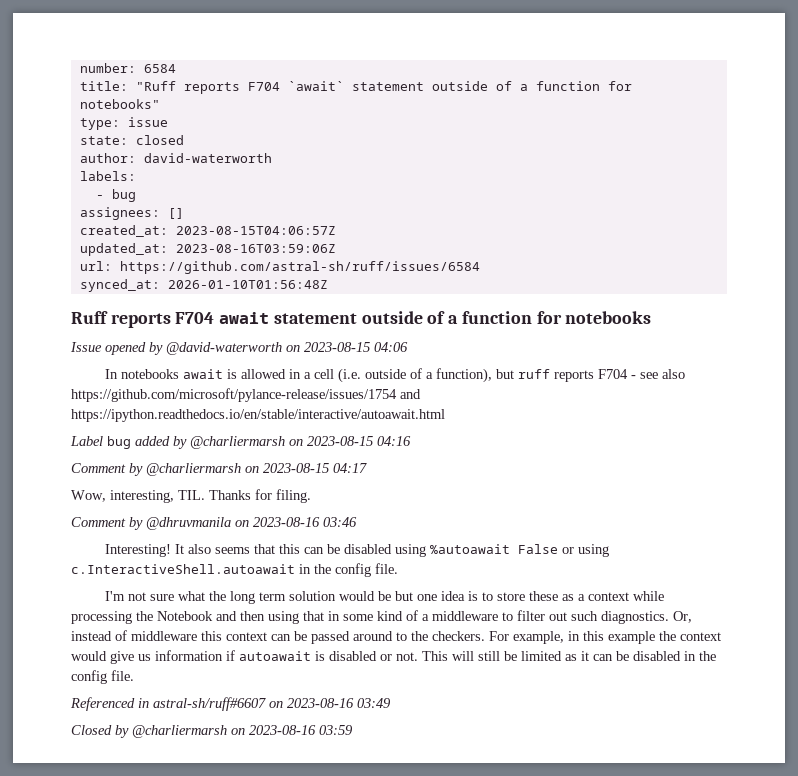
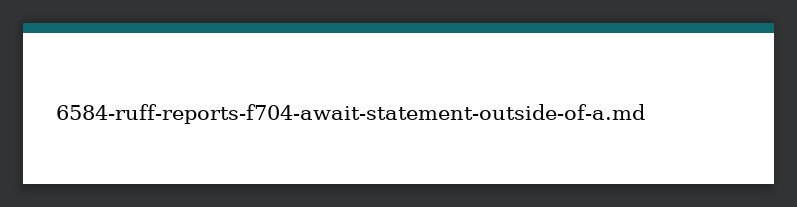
[79,63,176,73] [79,81,632,94] [79,99,160,109] [79,117,168,130] [79,135,184,145] [79,153,272,163] [79,171,136,181] [95,189,136,202] [79,207,184,220] [79,225,336,237] [79,243,336,256] [79,261,480,274] [79,279,328,292] [71,311,652,328] [70,342,408,355] [104,368,685,383] [71,388,421,402] [71,409,445,422] [70,436,411,449] [71,463,367,476] [71,489,311,503] [71,517,357,530] [104,544,609,557] [71,563,398,577] [104,591,664,604] [71,610,692,624] [71,630,721,644] [71,650,716,664] [71,670,134,684] [70,697,391,711] [71,725,353,738] number: 6584 // title: "Ruff reports F704 `await` statement outside of a function for notebooks" // type: issue // state: closed // author: david-waterworth // labels: // - bug // assignees: [] // created_at: 2023-08-15T04:06:57Z // updated_at: 2023-08-16T03:59:06Z // url: https://github.com/astral-sh/ruff/issues/6584 // synced_at: 2026-01-10T01:56:48Z // Ruff reports F704 await statement outside of a function for notebooks // Issue opened by @david-waterworth on 2023-08-15 04:06 // In notebooks await is allowed in a cell (i.e. outside of a function), but ruff reports F704 - see also https://github.com/microsoft/pylance-release/issues/1754 and https://ipython.readthedocs.io/en/stable/interactive/autoawait.html // Label bug added by @charliermarsh on 2023-08-15 04:16 // Comment by @charliermarsh on 2023-08-15 04:17 // Wow, interesting, TIL. Thanks for filing. // Comment by @dhruvmanila on 2023-08-16 03:46 // Interesting! It also seems that this can be disabled using %autoawait False or using c.InteractiveShell.autoawait in the config file. // I'm not sure what the long term solution would be but one idea is to store these as a context while processing the Notebook and then using that in some kind of a middleware to filter out such diagnostics. Or, instead of middleware this context can be passed around to the checkers. For example, in this example the context would give us information if autoawait is disabled or not. This will still be limited as it can be disabled in the config file. // Referenced in astral-sh/ruff#6607 on 2023-08-16 03:49 // Closed by @charliermarsh on 2023-08-16 03:59 -> [56,104,645,124] 6584-ruff-reports-f704-await-statement-outside-of-a.md

